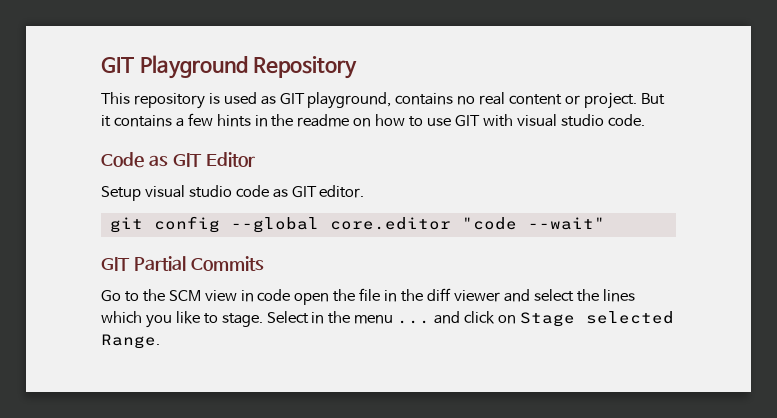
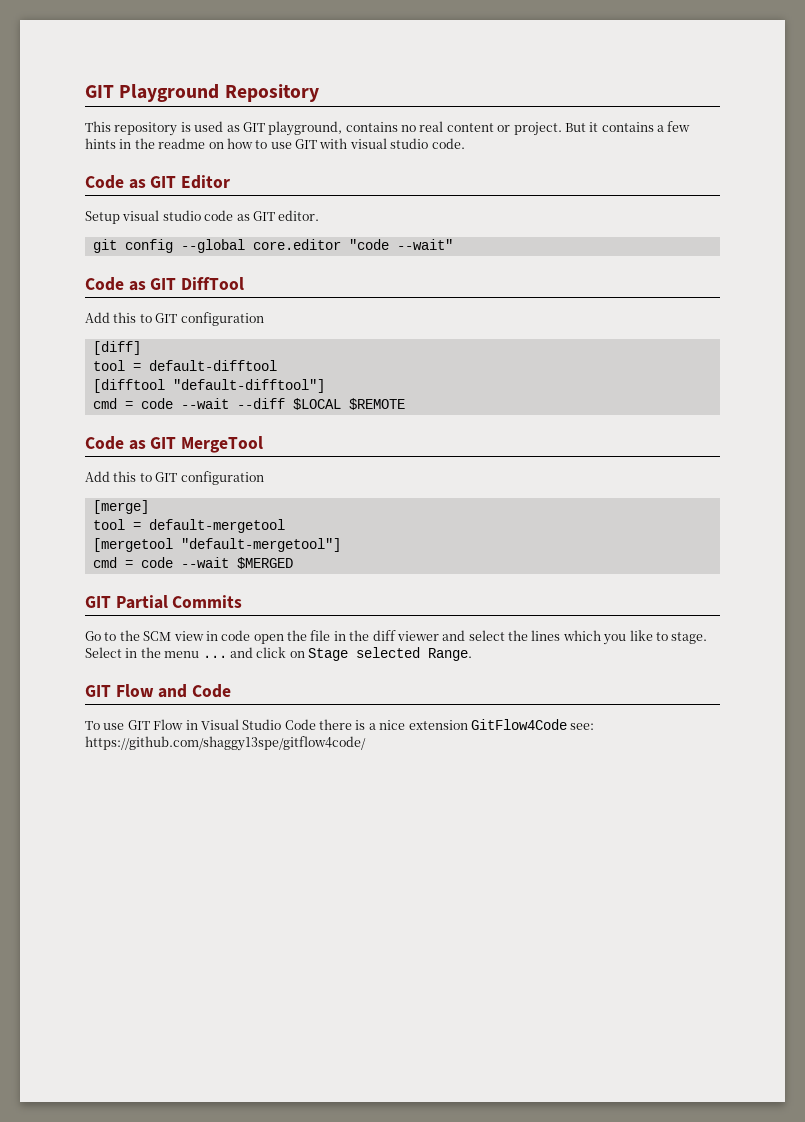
(605, 223) none -> [85,277,245,291] [85,312,264,326] [92,341,141,355] [92,360,277,371] [92,379,325,393] [92,398,405,410] [85,436,264,453] [85,471,264,485] [92,500,149,514] [92,519,285,533] [92,538,341,552] [92,557,293,569] // Code as GIT DiffTool // Add this to GIT configuration // [diff] // tool = default-difftool // [difftool "default-difftool"] // cmd = code --wait --diff $LOCAL $REMOTE // Code as GIT MergeTool // Add this to GIT configuration // [merge] // tool = default-mergetool // [mergetool "default-mergetool"] // cmd = code --wait $MERGED
(160, 341) none -> [85,684,232,698] [85,719,595,730] [85,736,366,751] // GIT Flow and Code // To use GIT Flow in Visual Studio Code there is a nice extension GitFlow4Code see: https://github.com/shaggy13spe/gitflow4code/

